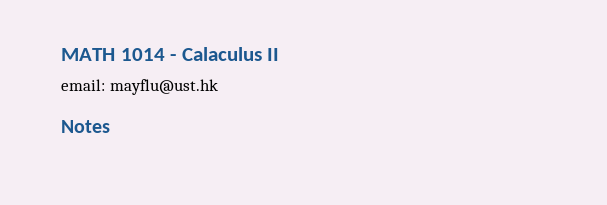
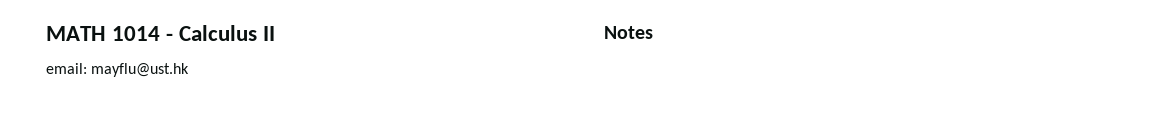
[181,47,262,61] Calaculus -> [179,25,258,41] Calculus

